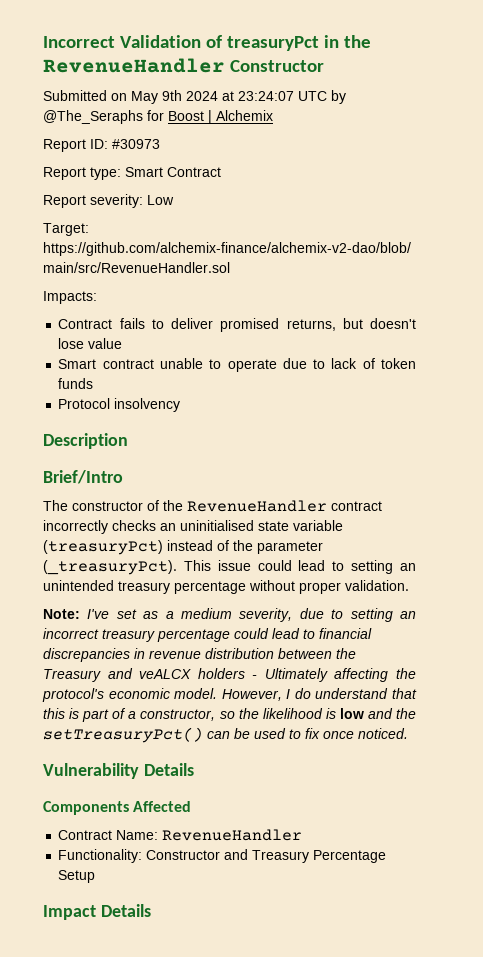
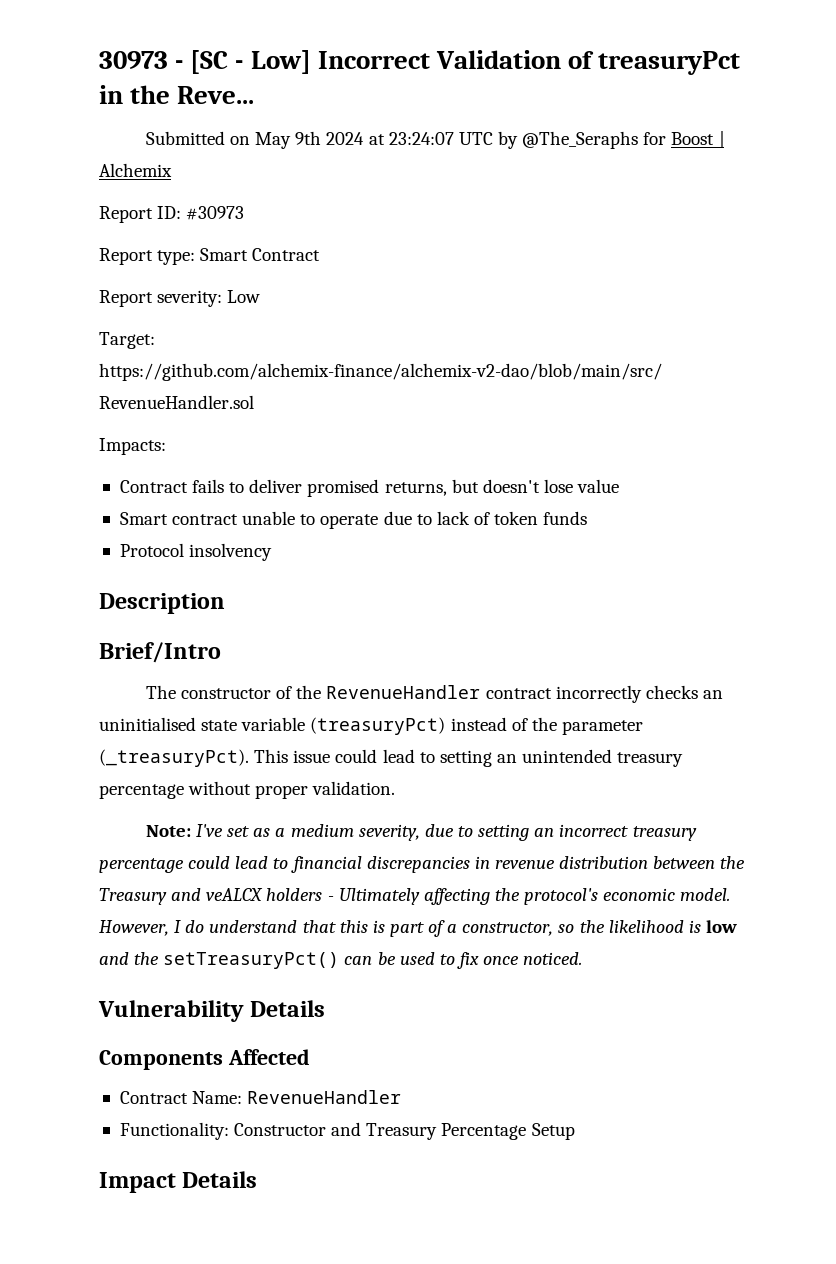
(43, 42) none -> [99,50,311,74] 30973 - [SC - Low]
[43,58,324,73] RevenueHandler Constructor -> [177,86,255,104] Reve...

